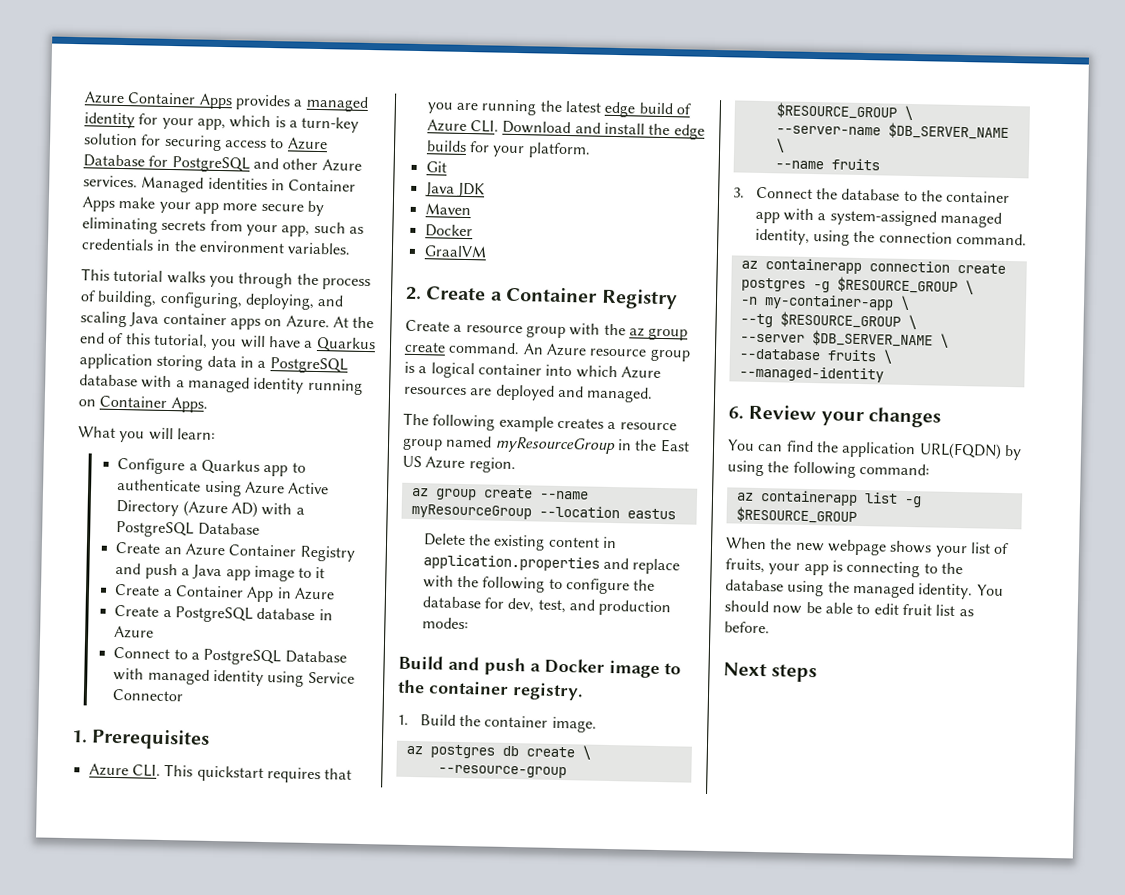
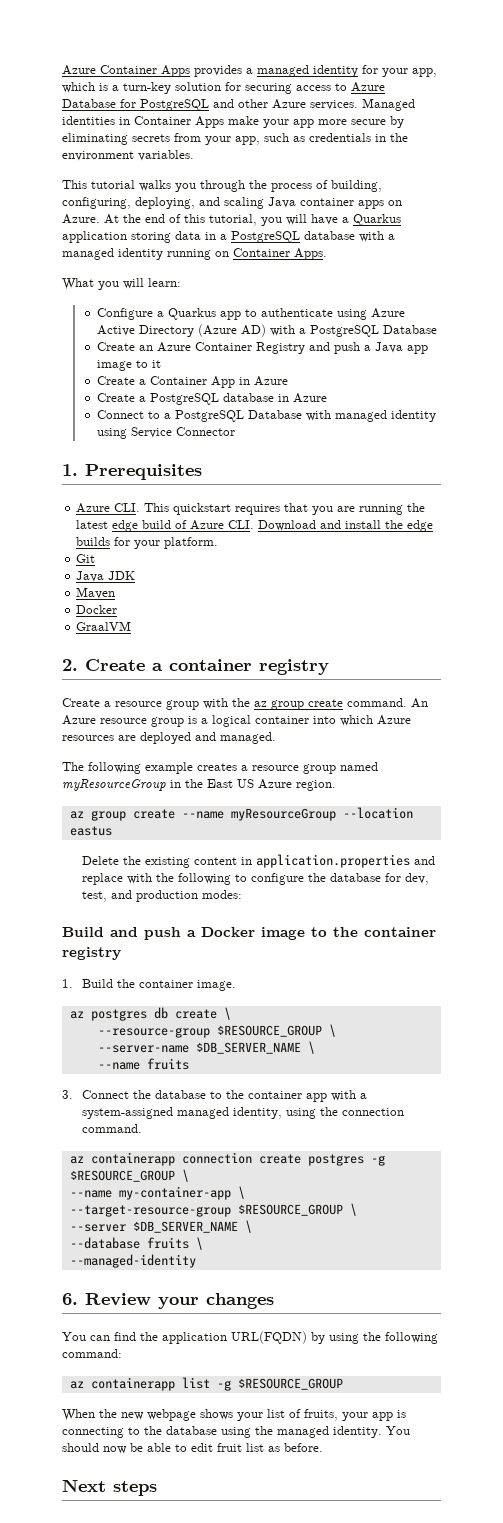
[505,286,678,310] Container Registry -> [169,659,329,675] container registry
[512,682,583,701] registry. -> [62,947,121,960] registry
[739,296,758,305] -n -> [69,1190,112,1198] --name
[739,313,773,328] --tg -> [69,1205,231,1217] --target-resource-group

